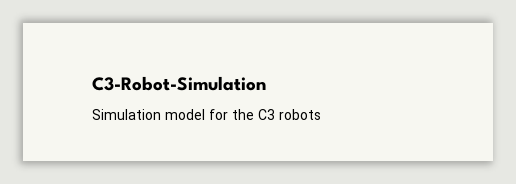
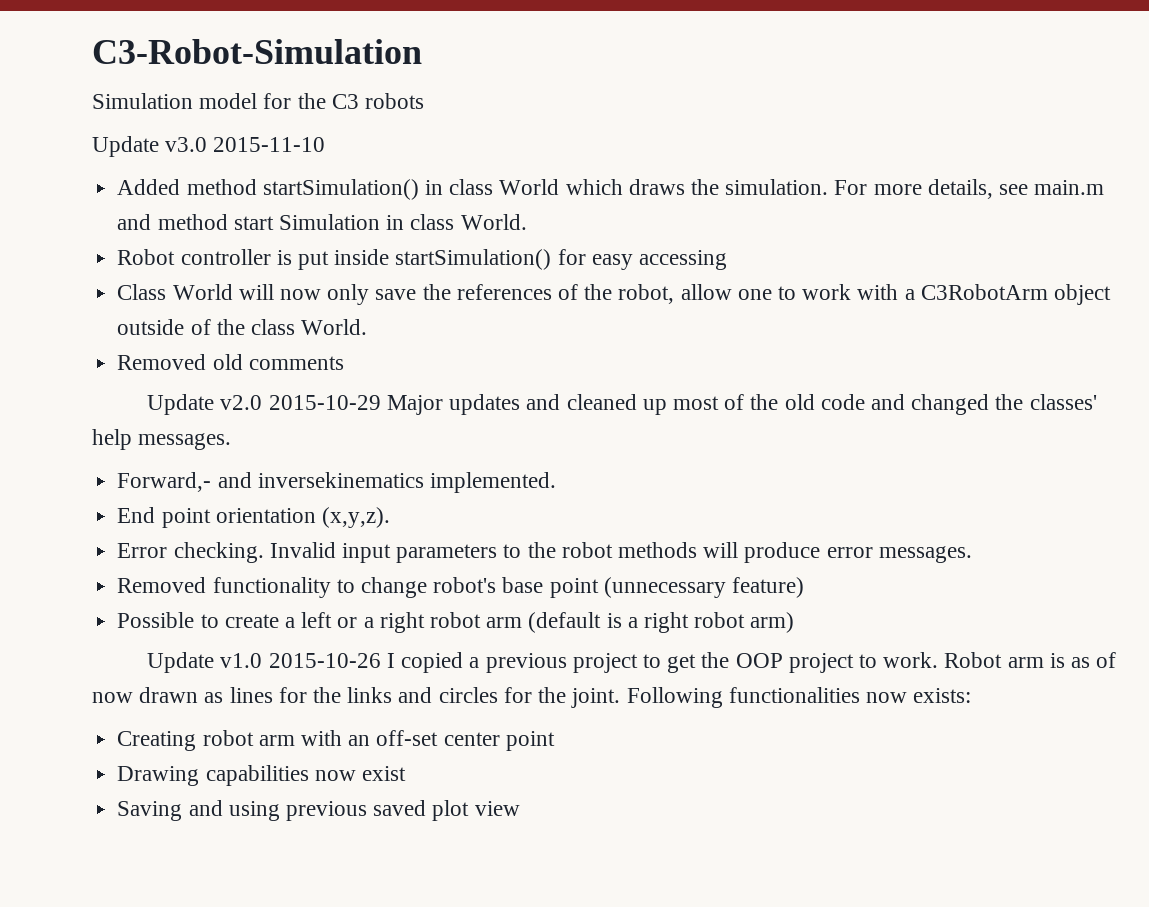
(321, 114) none -> [92,136,326,157] [117,179,1105,200] [117,214,527,230] [117,249,727,270] [117,284,1112,305] [117,319,368,335] [117,354,344,370] [147,394,1097,415] [92,429,232,450] [117,472,556,493] [117,507,390,528] [117,542,972,563] [117,577,804,598] [117,612,795,633] [147,652,1117,673] [92,687,972,708] [117,730,555,751] [117,765,406,786] [117,800,520,821] // Update v3.0 2015-11-10 // Added method startSimulation() in class World which draws the simulation. For more details, see main.m and method start Simulation in class World. // Robot controller is put inside startSimulation() for easy accessing // Class World will now only save the references of the robot, allow one to work with a C3RobotArm object outside of the class World. // Removed old comments // Update v2.0 2015-10-29 Major updates and cleaned up most of the old code and changed the classes' help messages. // Forward,- and inversekinematics implemented. // End point orientation (x,y,z). // Error checking. Invalid input parameters to the robot methods will produce error messages. // Removed functionality to change robot's base point (unnecessary feature) // Possible to create a left or a right robot arm (default is a right robot arm) // Update v1.0 2015-10-26 I copied a previous project to get the OOP project to work. Robot arm is as of now drawn as lines for the links and circles for the joint. Following functionalities now exists: // Creating robot arm with an off-set center point // Drawing capabilities now exist // Saving and using previous saved plot view

